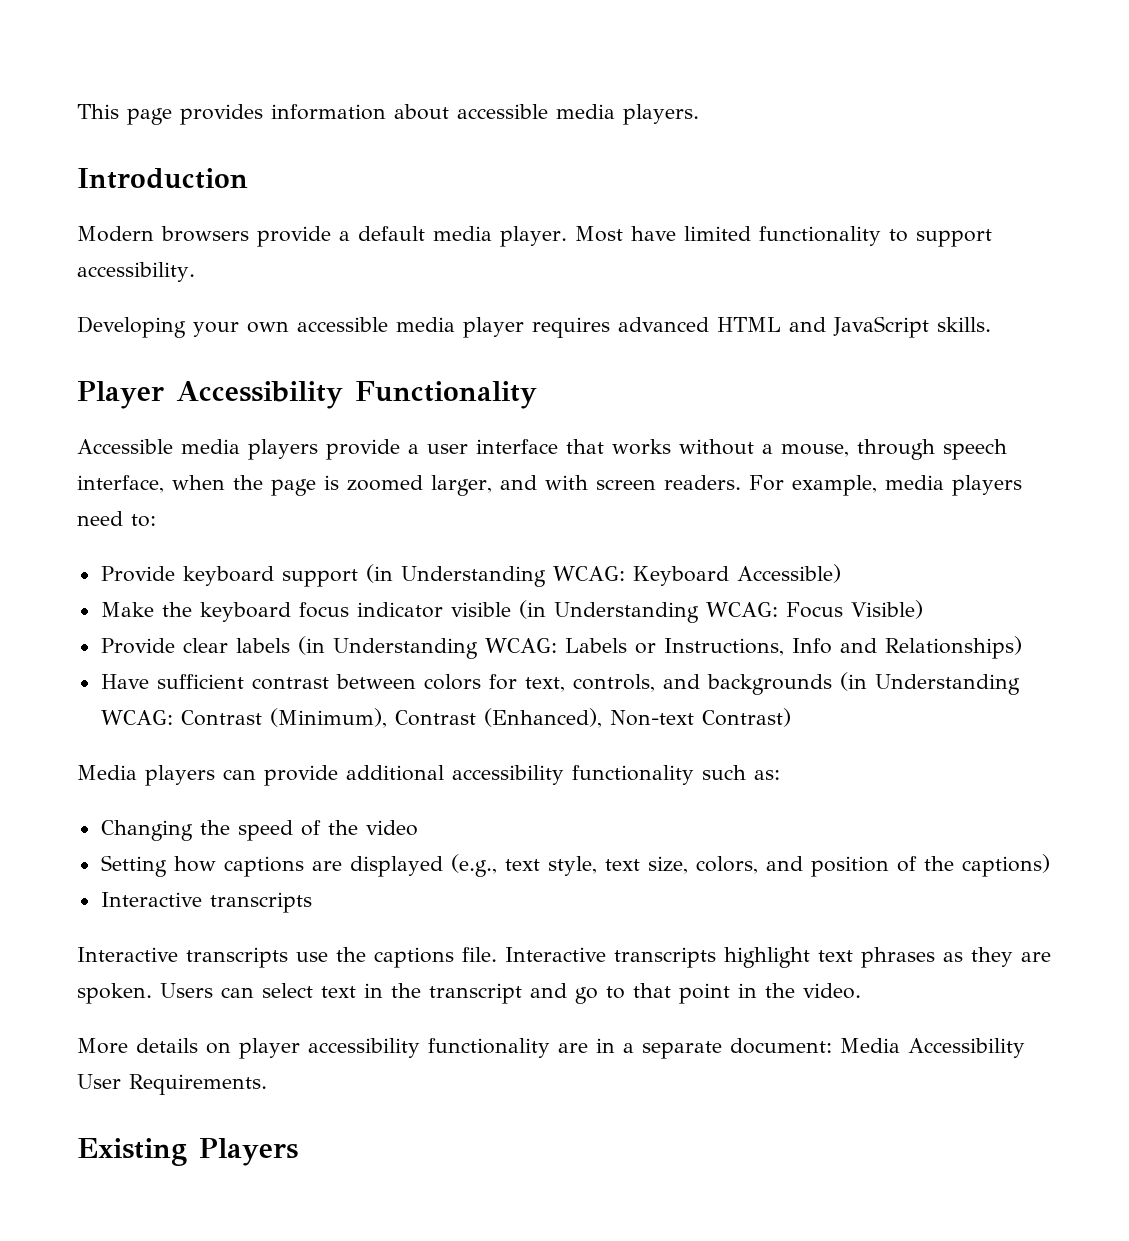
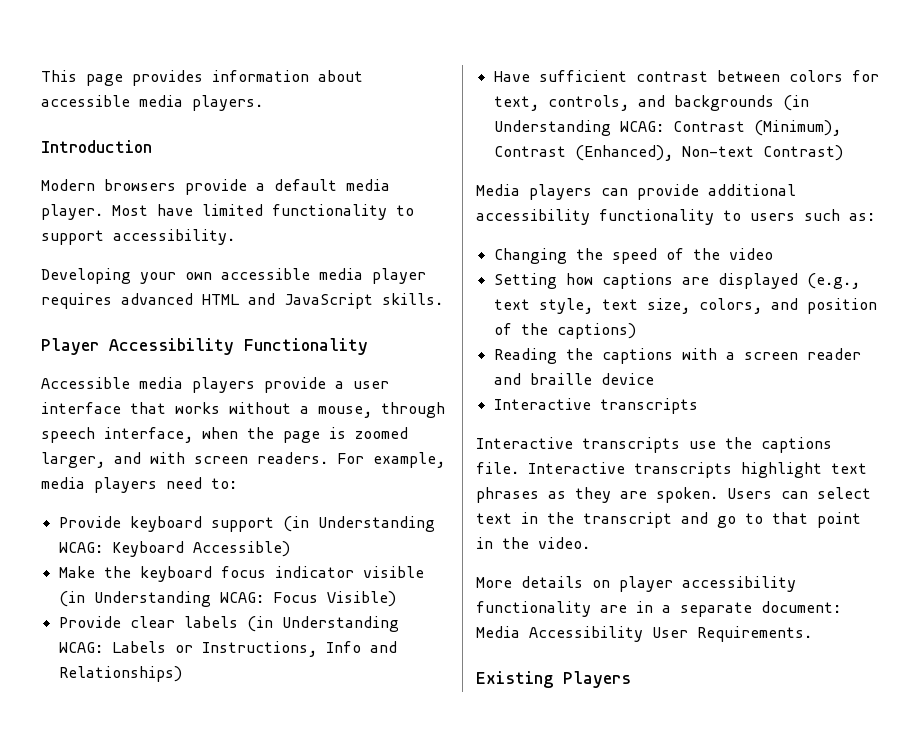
(694, 775) none -> [723,210,795,221] to users
(1050, 865) none -> [493,348,861,364] [493,373,654,385] // Reading the captions with a screen reader and braille device

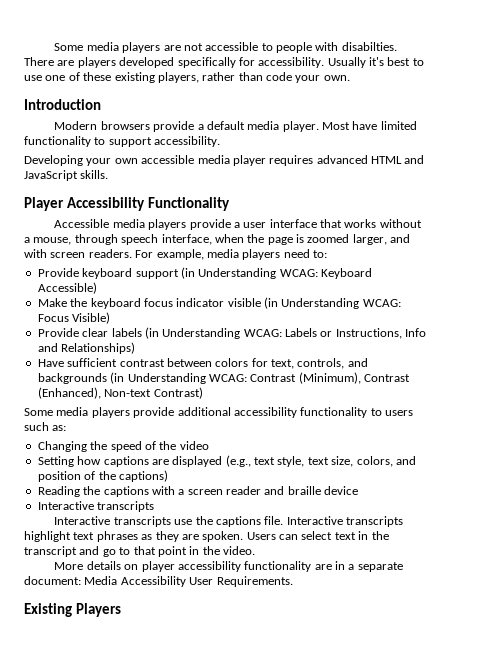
[41,70,363,86] [41,95,263,111] This page provides information about accessible media players. -> [54,42,397,53] [24,57,424,68] [24,72,350,83] Some media players are not accessible to people with disabilties. There are players developed specifically for accessibility. Usually it's best to use one of these existing players, rather than code your own.
[476,184,628,200] Media players can -> [24,407,130,418] Some media players

